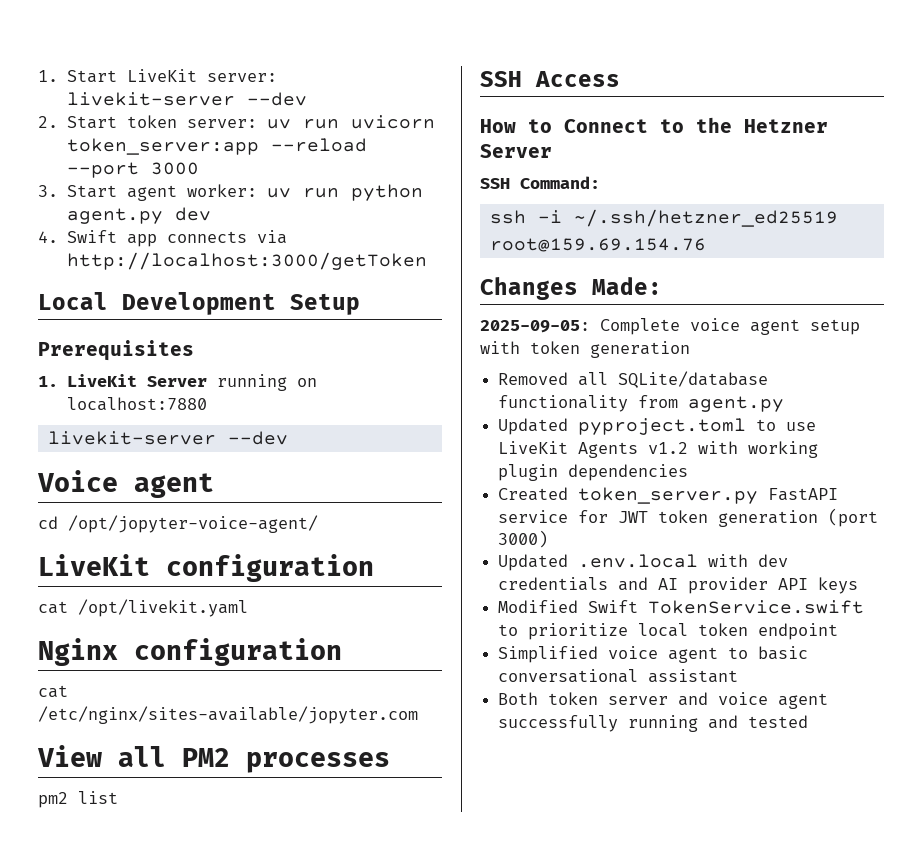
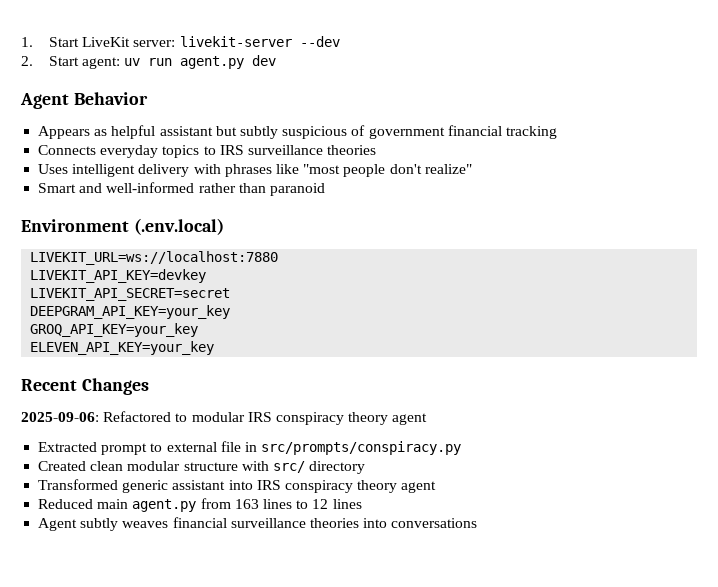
[127,115,436,129] [67,138,368,155] [67,162,200,178] [38,184,424,201] [67,207,212,224] [38,230,288,247] [67,252,428,270] [38,292,360,315] [38,340,194,361] [38,374,318,391] [67,397,208,411] [47,431,288,445] [37,470,214,498] [38,515,318,533] [38,554,374,582] [38,599,248,617] [38,638,342,666] [38,685,68,698] [38,706,418,724] [37,745,390,773] [38,791,118,808] [480,71,620,87] [480,117,828,133] [480,144,552,158] [480,176,600,189] [489,209,838,227] [489,238,706,252] [480,277,662,300] [480,318,860,335] [480,341,690,358] [498,371,769,388] [498,395,785,412] [498,418,817,435] [498,441,819,458] [498,464,689,481] [498,487,839,504] [498,508,879,527] [498,530,549,548] [498,554,789,571] [498,577,859,594] [498,600,865,614] [498,623,839,640] [498,646,809,663] [498,669,739,683] [498,692,829,709] [498,715,809,732] token server: uv run uvicorn token_server:app --reload --port 3000 // 3. Start agent worker: uv run python agent.py dev // 4. Swift app connects via http://localhost:3000/getToken // Local Development Setup // Prerequisites // 1. LiveKit Server running on localhost:7880 // livekit-server --dev // Voice agent // cd /opt/jopyter-voice-agent/ // LiveKit configuration // cat /opt/livekit.yaml // Nginx configuration // cat /etc/nginx/sites-available/jopyter.com // View all PM2 processes // pm2 list // SSH Access // How to Connect to the Hetzner Server // SSH Command: // ssh -i ~/.ssh/hetzner_ed25519 root@159.69.154.76 // Changes Made: // 2025-09-05: Complete voice agent setup with token generation // Removed all SQLite/database functionality from agent.py // Updated pyproject.toml to use LiveKit Agents v1.2 with working plugin dependencies // Created token_server.py FastAPI service for JWT token generation (port 3000) // Updated .env.local with dev credentials and AI provider API keys // Modified Swift TokenService.swift to prioritize local token endpoint // Simplified voice agent to basic conversational assistant // Both token server and voice agent successfully running and tested -> [82,55,277,69] [20,92,148,109] [38,125,557,139] [38,145,377,158] [38,164,472,177] [38,182,325,196] [21,218,224,235] [30,251,279,265] [30,269,207,283] [30,288,231,301] [30,305,231,319] [30,323,199,337] [30,341,215,355] [21,378,149,395] [21,411,428,425] [38,441,462,455] [38,461,366,474] [38,479,437,493] [38,498,362,512] [38,517,478,531] agent: uv run agent.py dev // Agent Behavior // Appears as helpful assistant but subtly suspicious of government financial tracking // Connects everyday topics to IRS surveillance theories // Uses intelligent delivery with phrases like "most people don't realize" // Smart and well-informed rather than paranoid // Environment (.env.local) // LIVEKIT_URL=ws://localhost:7880 // LIVEKIT_API_KEY=devkey // LIVEKIT_API_SECRET=secret // DEEPGRAM_API_KEY=your_key // GROQ_API_KEY=your_key // ELEVEN_API_KEY=your_key // Recent Changes // 2025-09-06: Refactored to modular IRS conspiracy theory agent // Extracted prompt to external file in src/prompts/conspiracy.py // Created clean modular structure with src/ directory // Transformed generic assistant into IRS conspiracy theory agent // Reduced main agent.py from 163 lines to 12 lines // Agent subtly weaves financial surveillance theories into conversations

